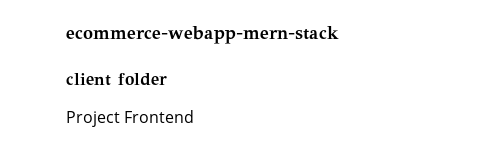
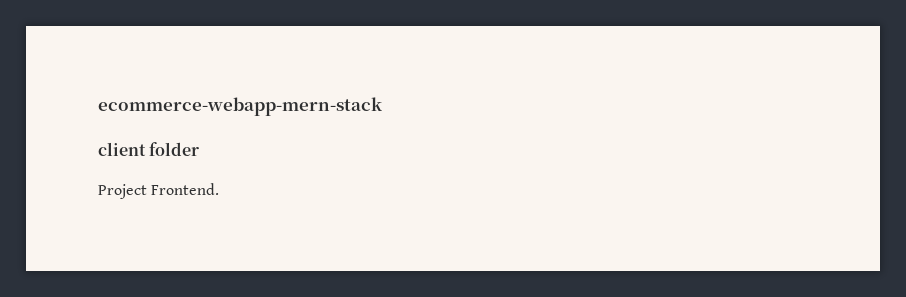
[124,110,195,123] Frontend -> [151,183,220,195] Frontend.

